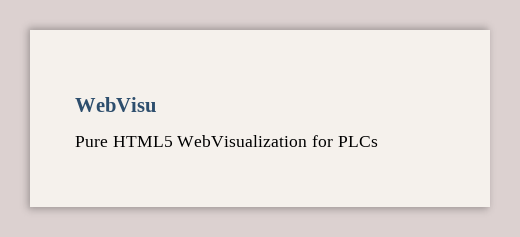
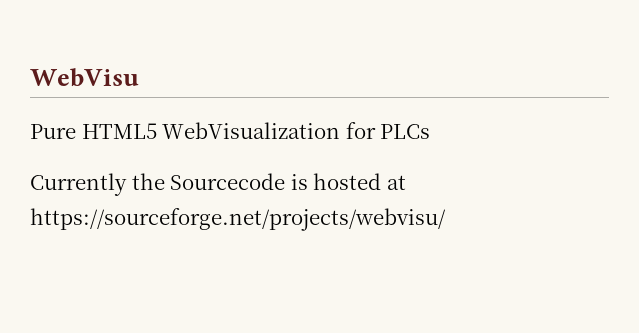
(378, 141) none -> [30,173,406,196] [30,208,446,231] // Currently the Sourcecode is hosted at https://sourceforge.net/projects/webvisu/

